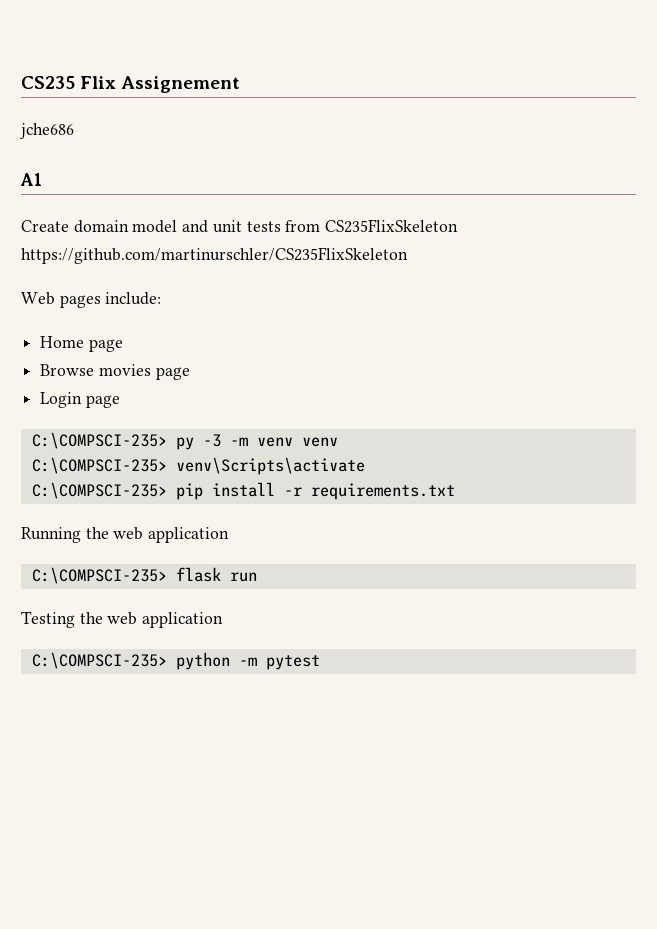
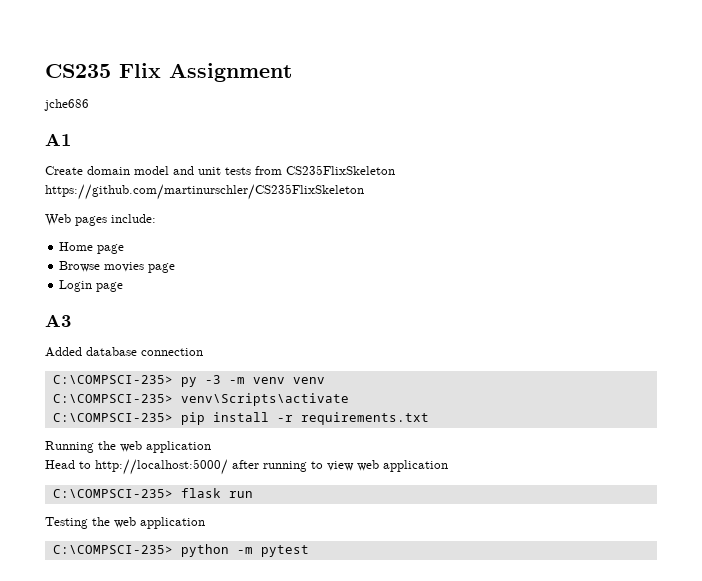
[121,76,241,93] Assignement -> [169,63,292,82] Assignment
(120, 401) none -> [45,314,71,327] [45,347,203,357] // A3 // Added database connection
(230, 535) none -> [45,459,448,475] // Head to http://localhost:5000/ after running to view web application

